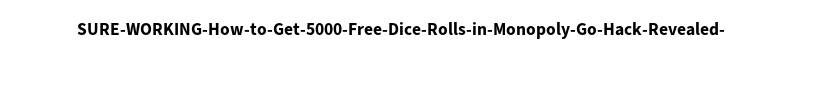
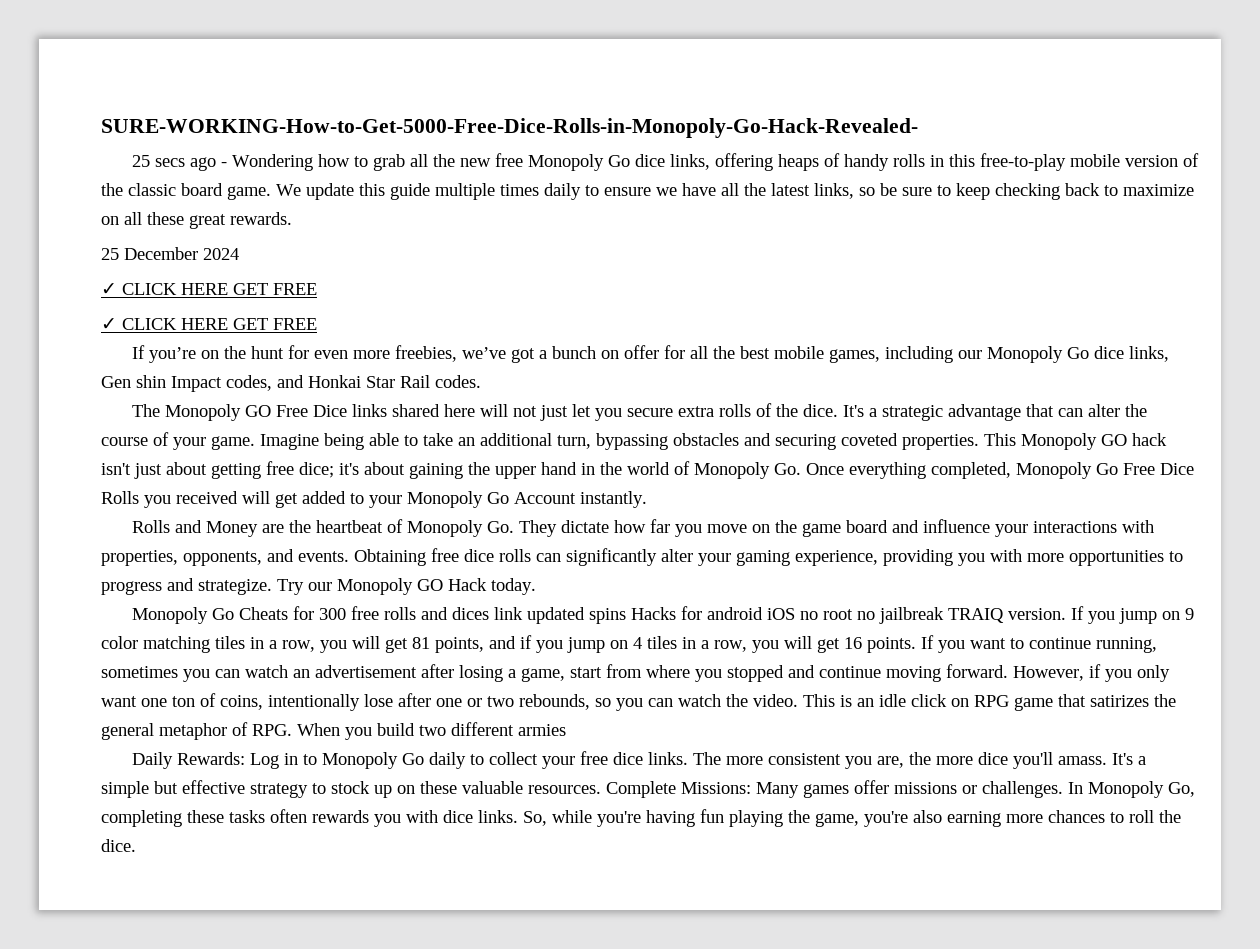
(725, 30) none -> [131,153,1199,171] [101,183,1194,200] [101,212,292,229] [101,247,239,260] [101,283,317,295] [101,318,317,330] [131,345,1169,363] [101,375,481,392] [131,403,1147,421] [101,432,1167,450] [101,461,1194,479] [101,491,647,508] [131,519,1154,537] [101,548,1183,566] [101,578,536,595] [131,606,1194,624] [101,635,1157,653] [101,664,1170,682] [101,693,1176,711] [101,722,566,740] [131,751,1146,769] [101,780,1195,798] [101,809,1181,827] [101,839,136,852] // 25 secs ago - Wondering how to grab all the new free Monopoly Go dice links, offering heaps of handy rolls in this free-to-play mobile version of the classic board game. We update this guide multiple times daily to ensure we have all the latest links, so be sure to keep checking back to maximize on all these great rewards. // 25 December 2024 // ✓ CLICK HERE GET FREE // ✓ CLICK HERE GET FREE // If you’re on the hunt for even more freebies, we’ve got a bunch on offer for all the best mobile games, including our Monopoly Go dice links, Gen shin Impact codes, and Honkai Star Rail codes. // The Monopoly GO Free Dice links shared here will not just let you secure extra rolls of the dice. It's a strategic advantage that can alter the course of your game. Imagine being able to take an additional turn, bypassing obstacles and securing coveted properties. This Monopoly GO hack isn't just about getting free dice; it's about gaining the upper hand in the world of Monopoly Go. Once everything completed, Monopoly Go Free Dice Rolls you received will get added to your Monopoly Go Account instantly. // Rolls and Money are the heartbeat of Monopoly Go. They dictate how far you move on the game board and influence your interactions with properties, opponents, and events. Obtaining free dice rolls can significantly alter your gaming experience, providing you with more opportunities to progress and strategize. Try our Monopoly GO Hack today. // Monopoly Go Cheats for 300 free rolls and dices link updated spins Hacks for android iOS no root no jailbreak TRAIQ version. If you jump on 9 color matching tiles in a row, you will get 81 points, and if you jump on 4 tiles in a row, you will get 16 points. If you want to continue running, sometimes you can watch an advertisement after losing a game, start from where you stopped and continue moving forward. However, if you only want one ton of coins, intentionally lose after one or two rebounds, so you can watch the video. This is an idle click on RPG game that satirizes the general metaphor of RPG. When you build two different armies // Daily Rewards: Log in to Monopoly Go daily to collect your free dice links. The more consistent you are, the more dice you'll amass. It's a simple but effective strategy to stock up on these valuable resources. Complete Missions: Many games offer missions or challenges. In Monopoly Go, completing these tasks often rewards you with dice links. So, while you're having fun playing the game, you're also earning more chances to roll the dice.

